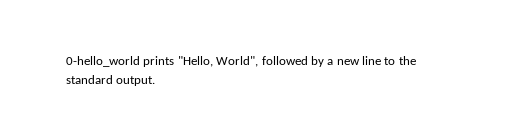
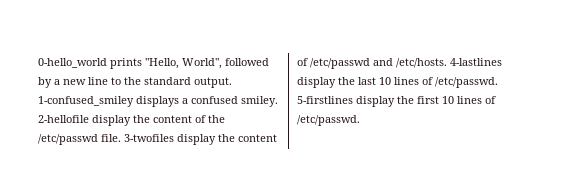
(156, 81) none -> [38,96,278,107] [38,115,225,126] [38,134,277,145] [297,58,502,69] [297,77,498,88] [297,96,496,107] [297,115,360,126] 1-confused_smiley displays a confused smiley. 2-hellofile display the content of the /etc/passwd file. 3-twofiles display the content of /etc/passwd and /etc/hosts. 4-lastlines display the last 10 lines of /etc/passwd. 5-firstlines display the first 10 lines of /etc/passwd.

